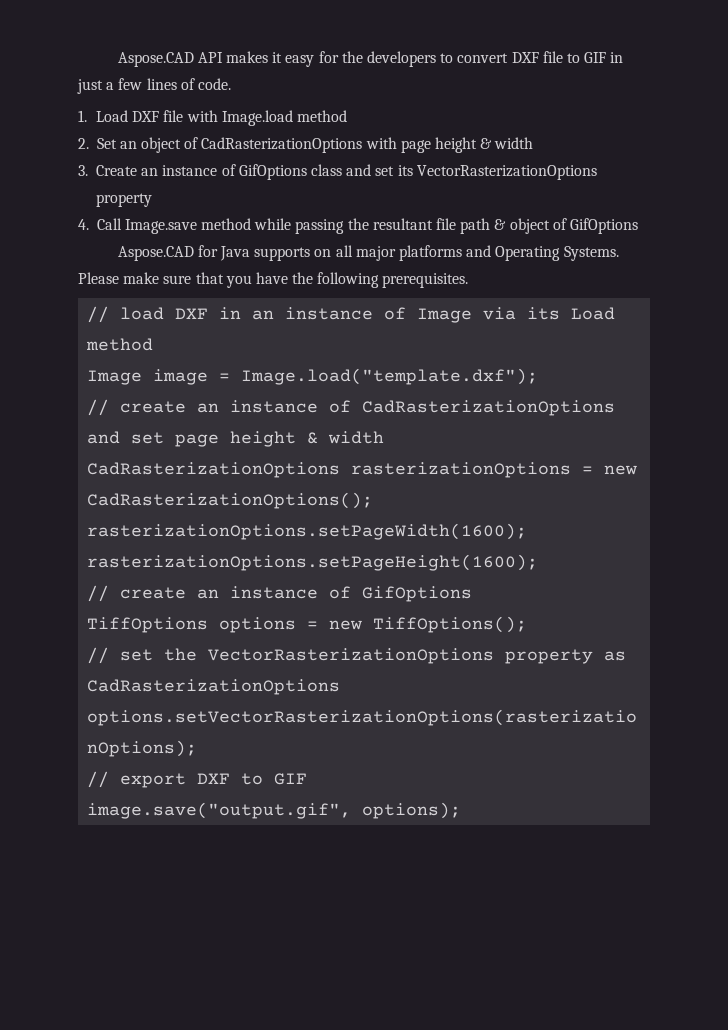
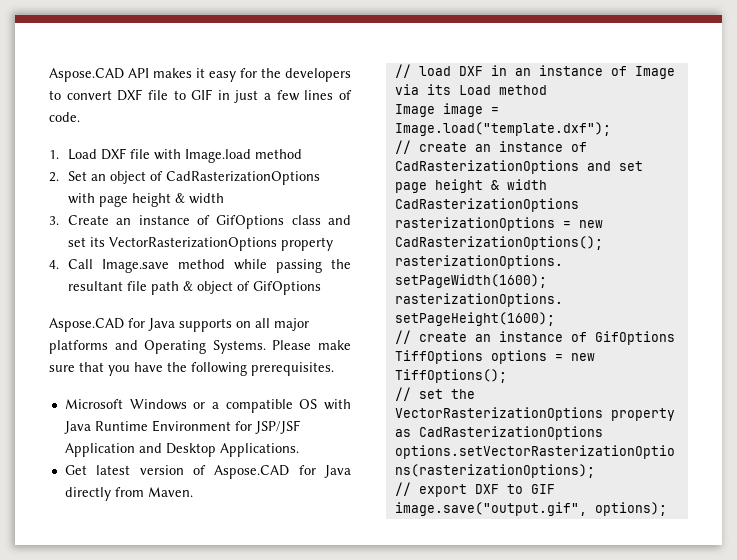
(469, 280) none -> [64,399,352,413] [63,420,300,434] [64,443,299,457] [64,465,351,479] [64,487,193,501] // Microsoft Windows or a compatible OS with Java Runtime Environment for JSP/JSF Application and Desktop Applications. // Get latest version of Aspose.CAD for Java directly from Maven.

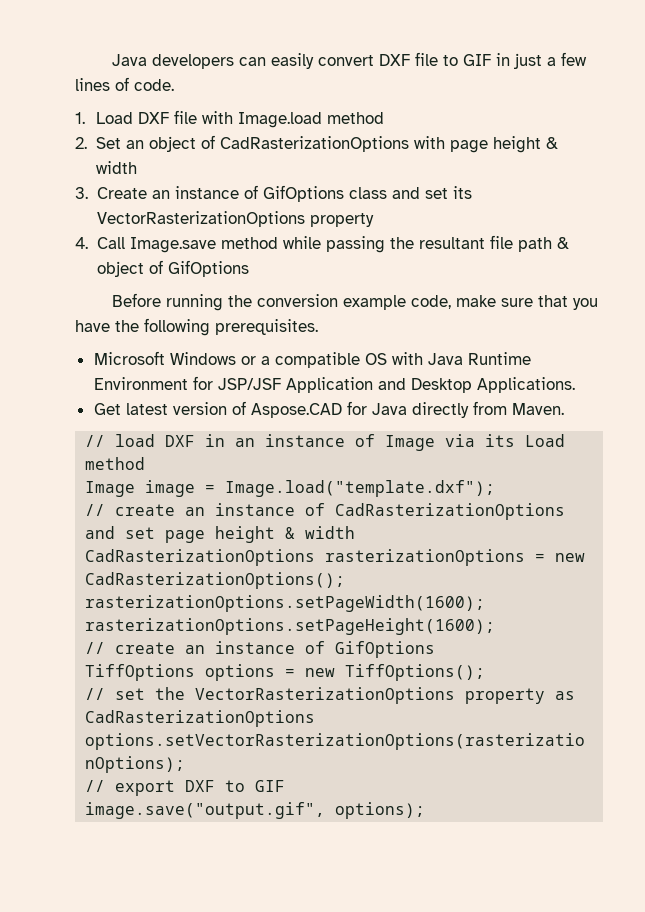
[49,68,351,82] [49,90,61,100] Aspose.CAD API makes it easy for the developers to -> [111,53,314,69] Java developers can easily
[49,318,309,332] [49,340,312,354] Aspose.CAD for Java supports on all major platforms and Operating Systems. Please -> [111,293,451,311] Before running the conversion example code,

